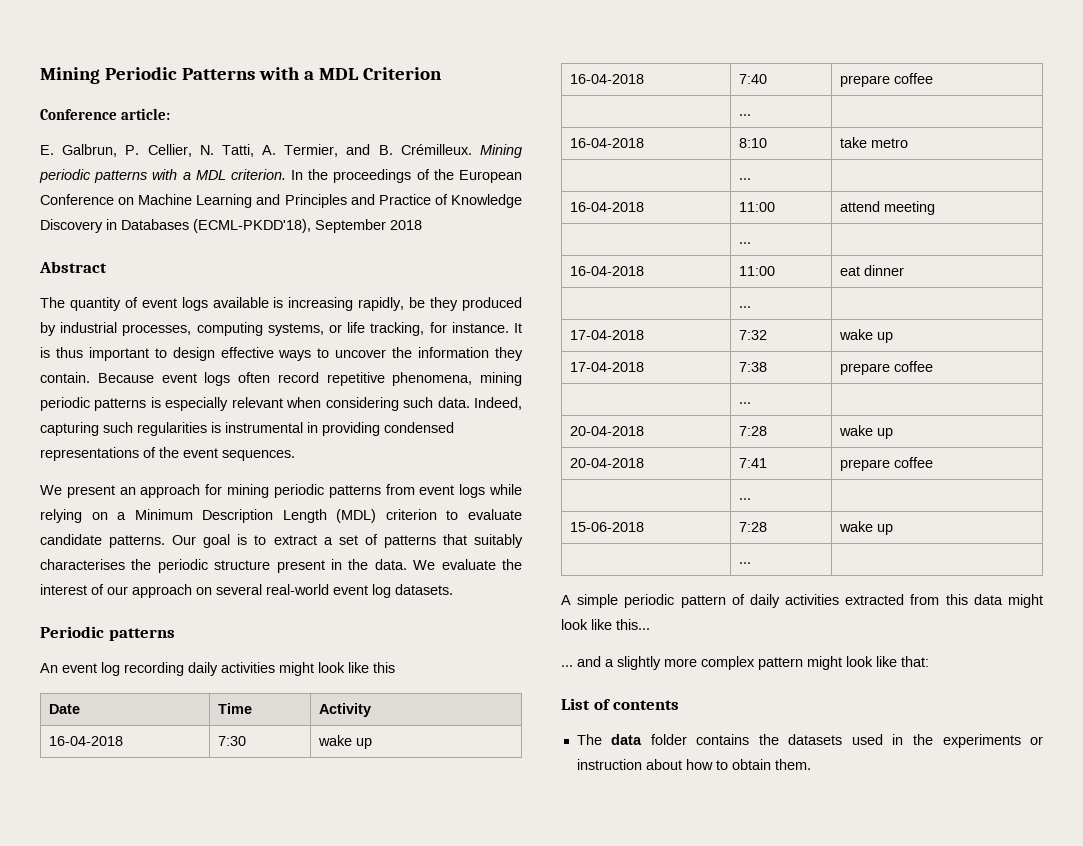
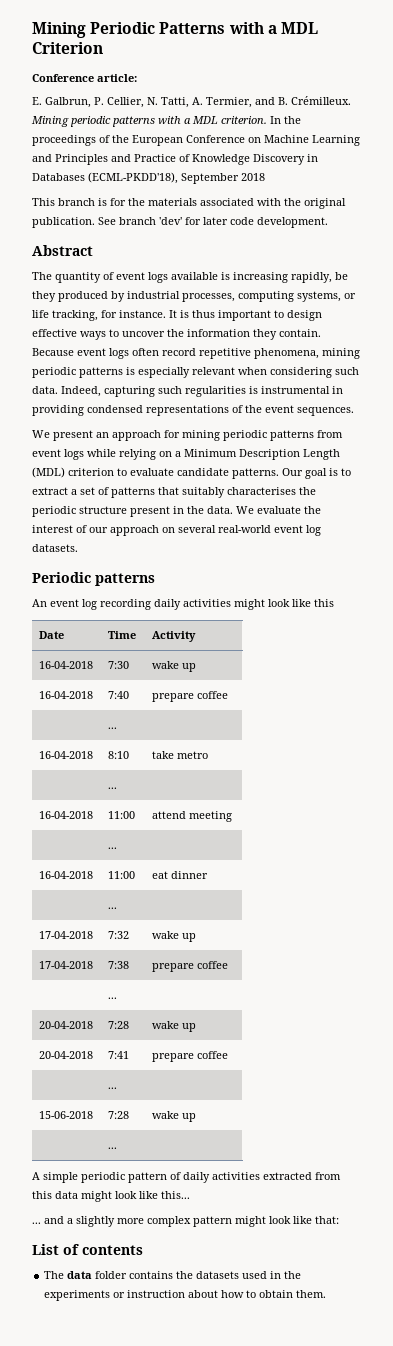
(422, 225) none -> [32,198,346,209] [32,217,328,228] // This branch is for the materials associated with the original publication. See branch 'dev' for later code development.

